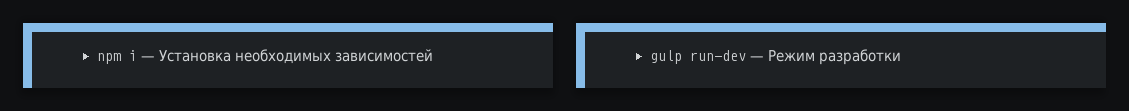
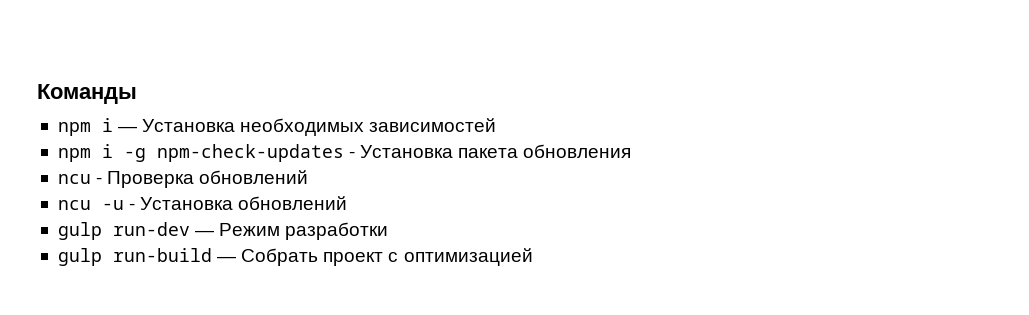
(96, 58) none -> [37,84,137,104] Команды //
(433, 55) none -> [57,144,632,162] [57,170,309,188] [57,196,348,210] // npm i -g npm-check-updates - Установка пакета обновления // ncu - Проверка обновлений // ncu -u - Установка обновлений
(901, 57) none -> [57,248,533,266] // gulp run-build — Cобрать проект с оптимизацией

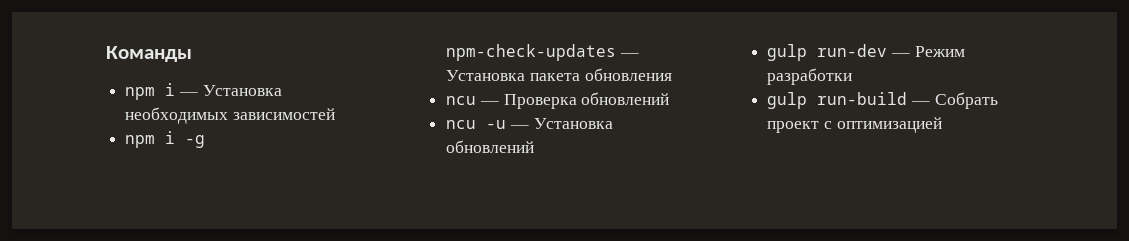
[349,151,356,158] - -> [619,53,639,57] —
[96,177,103,184] - -> [479,101,499,105] —
[129,203,136,210] - -> [509,125,529,129] —

